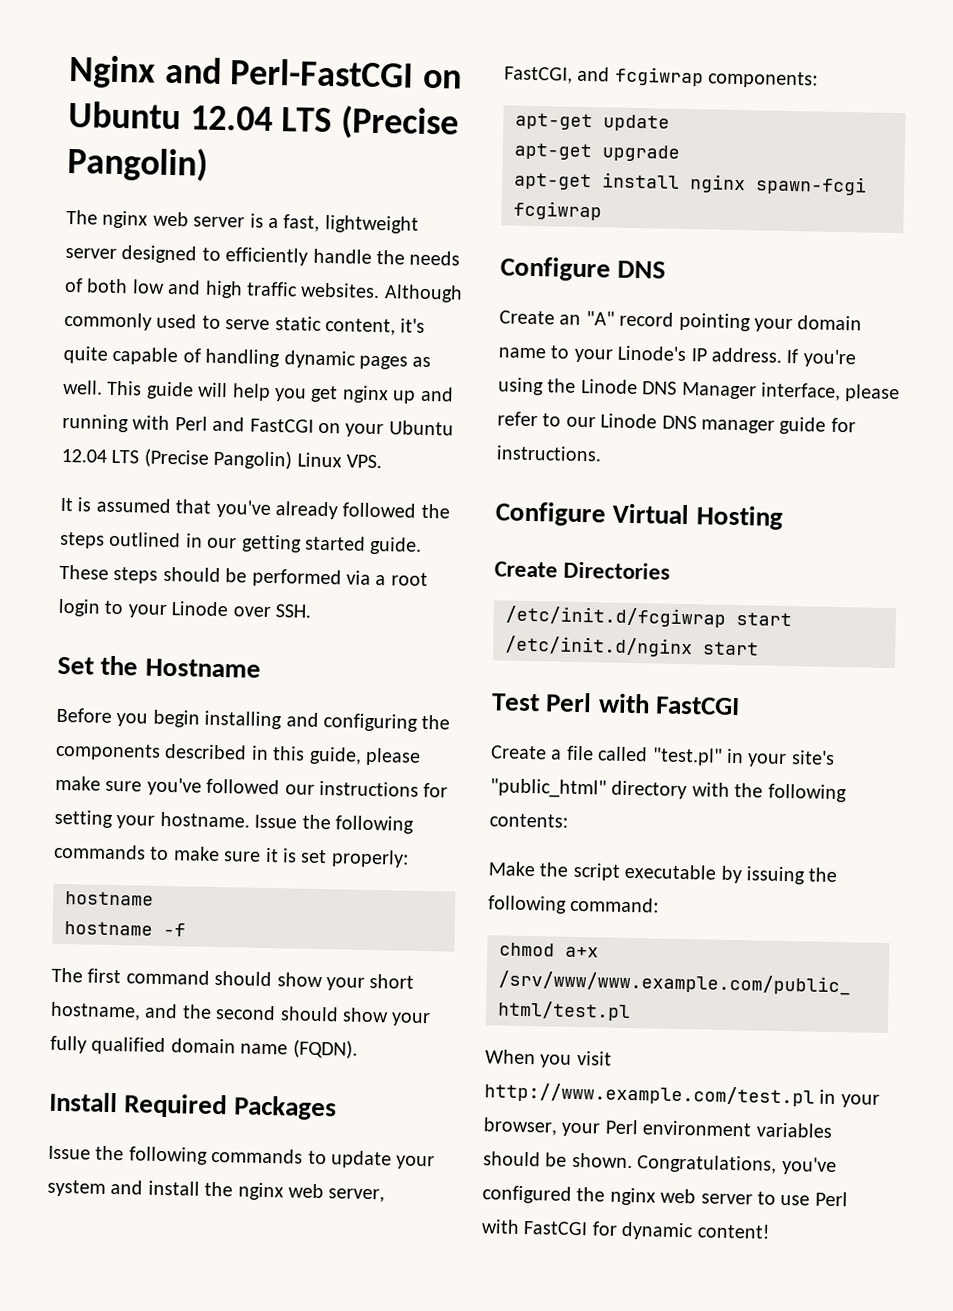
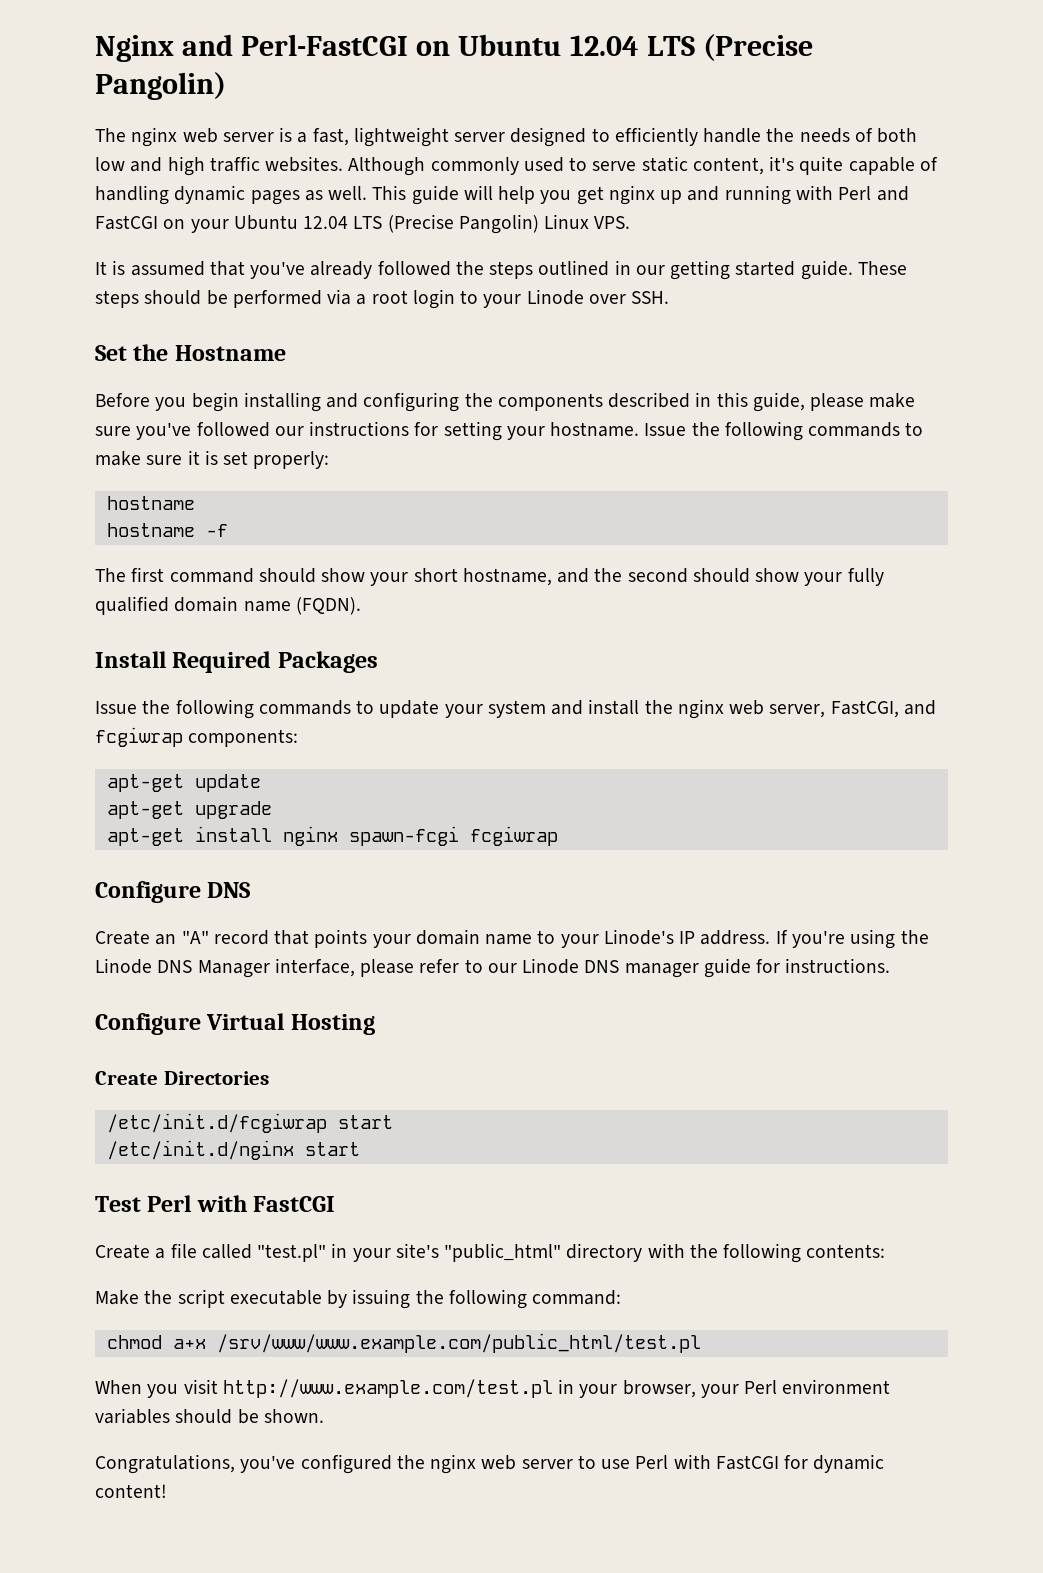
[678,312,751,332] pointing -> [274,929,368,948] that points
(633, 1160) none -> (324, 1416) //

